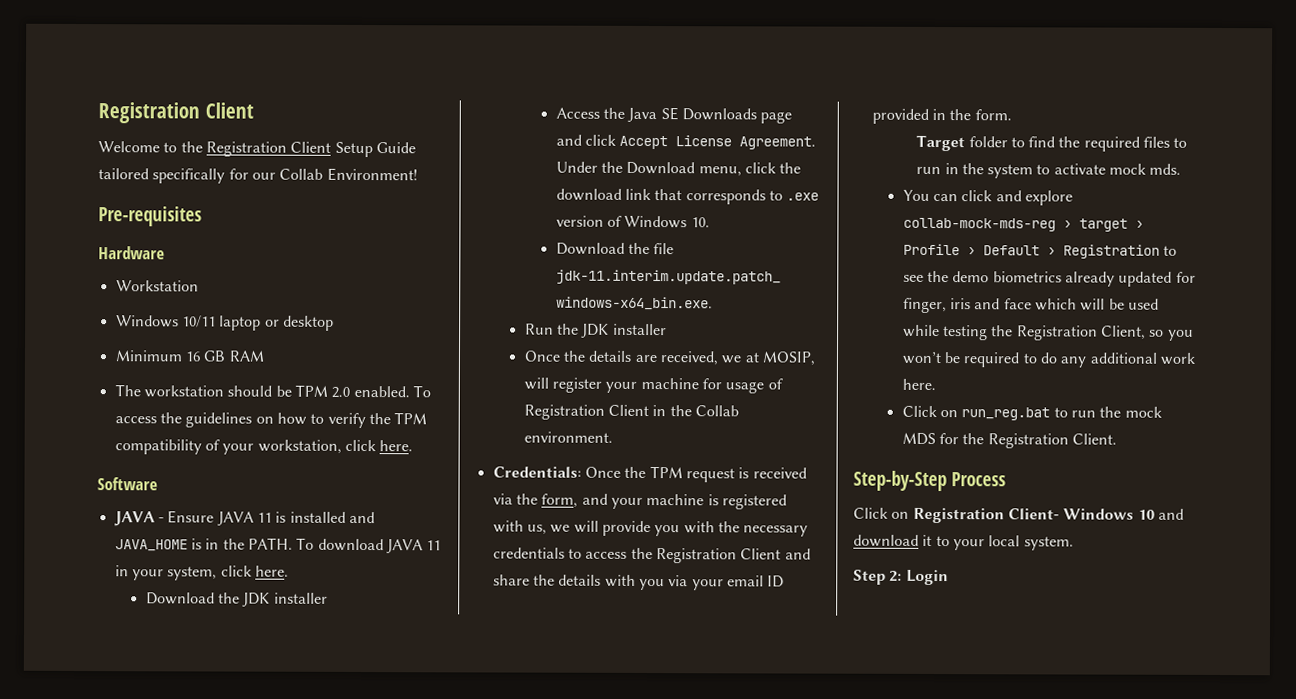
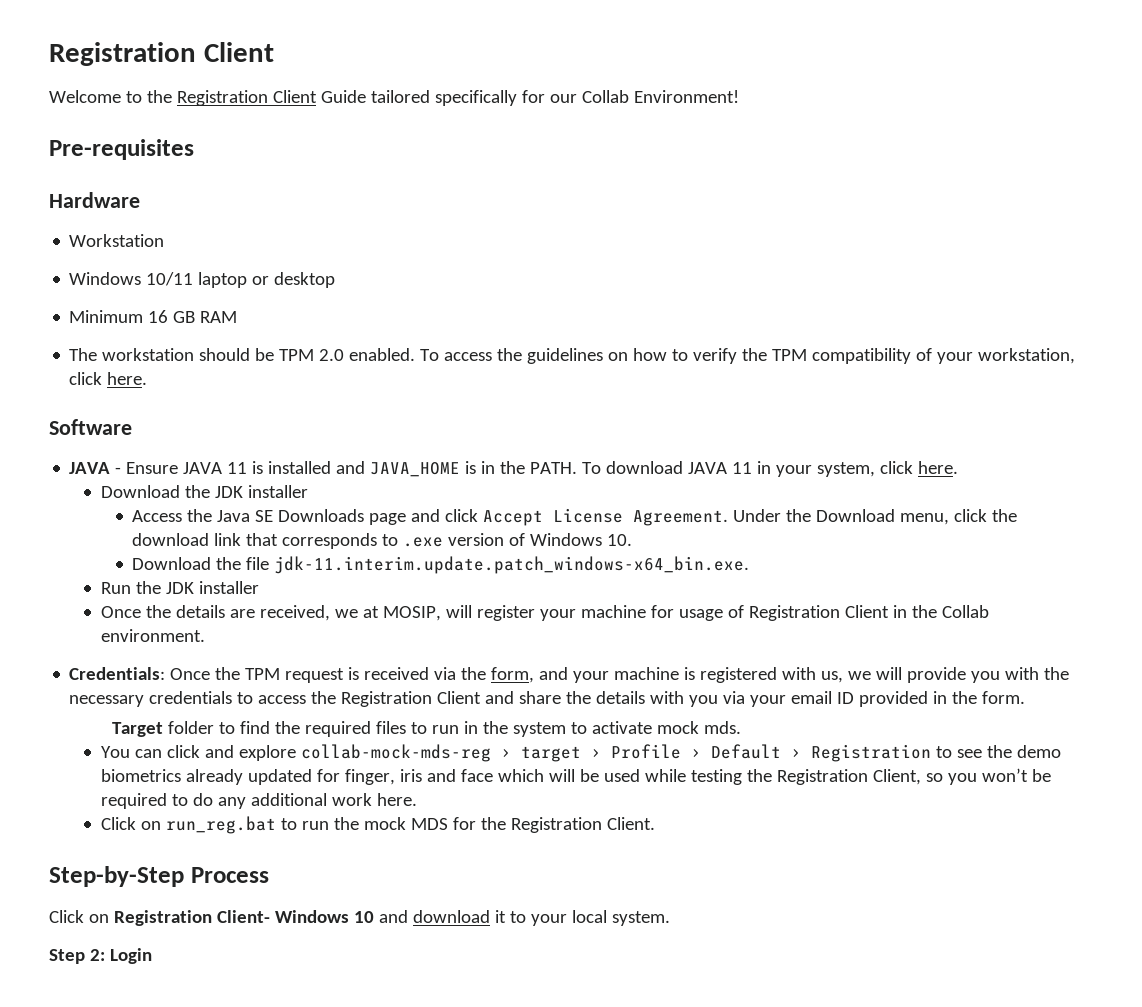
[334,141,373,158] Setup -> (317, 96) none

